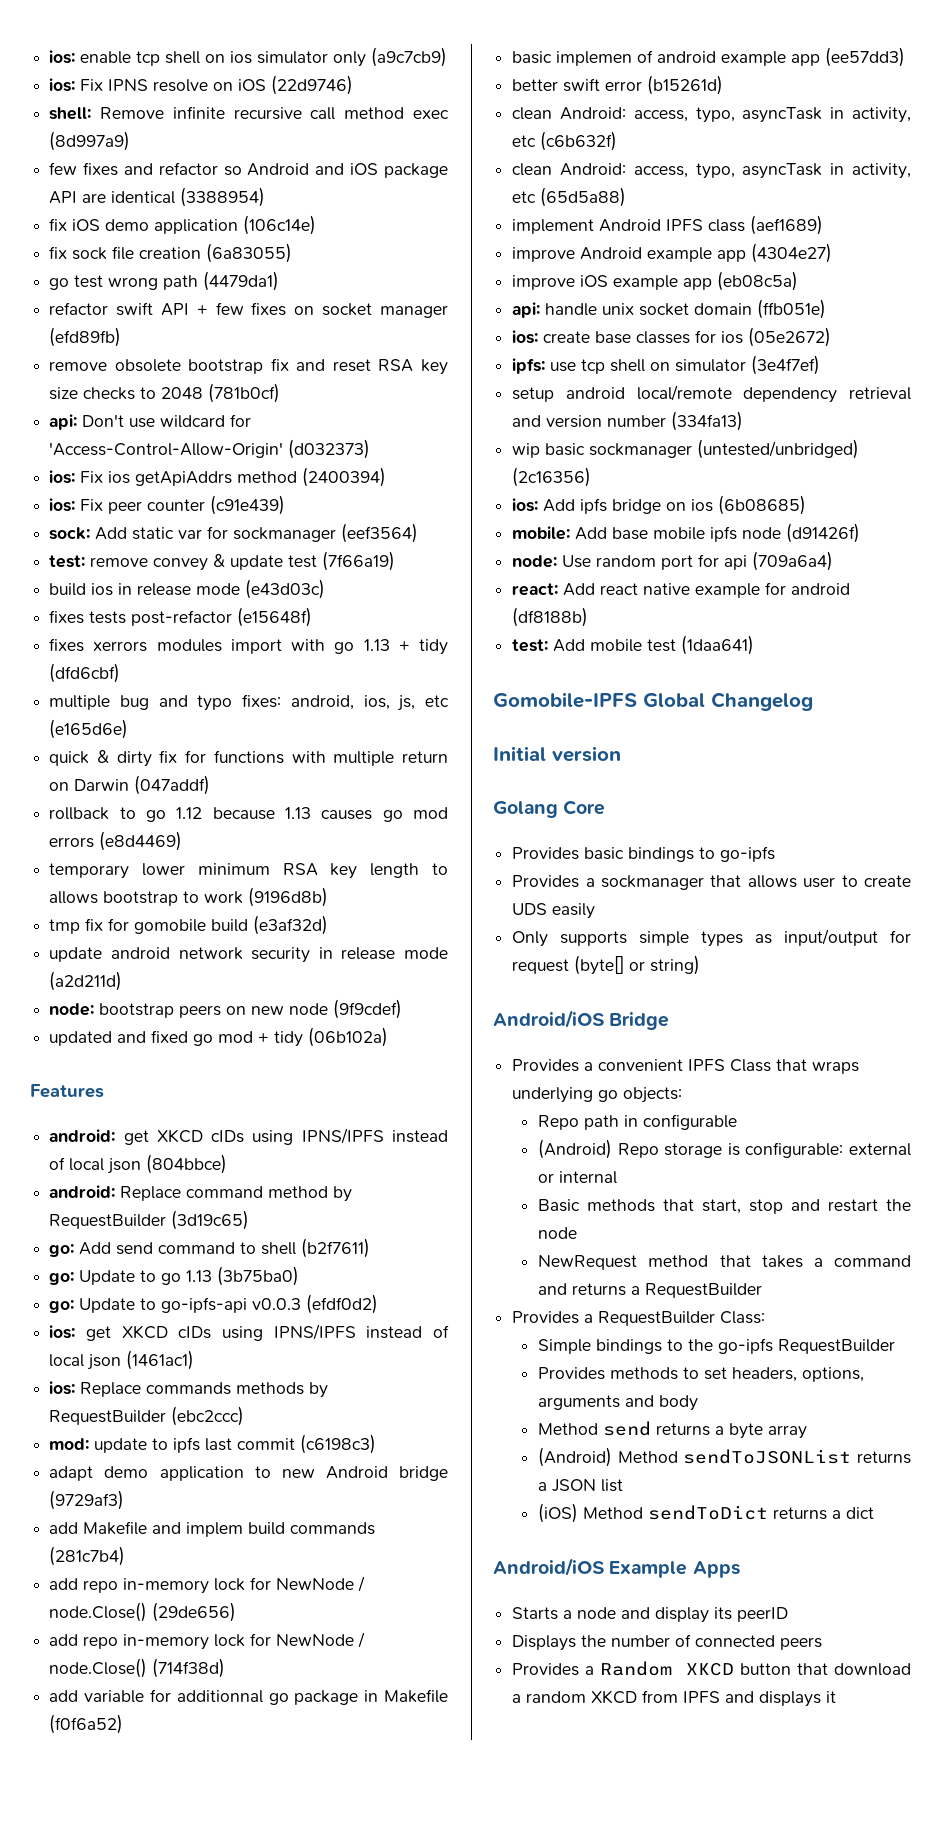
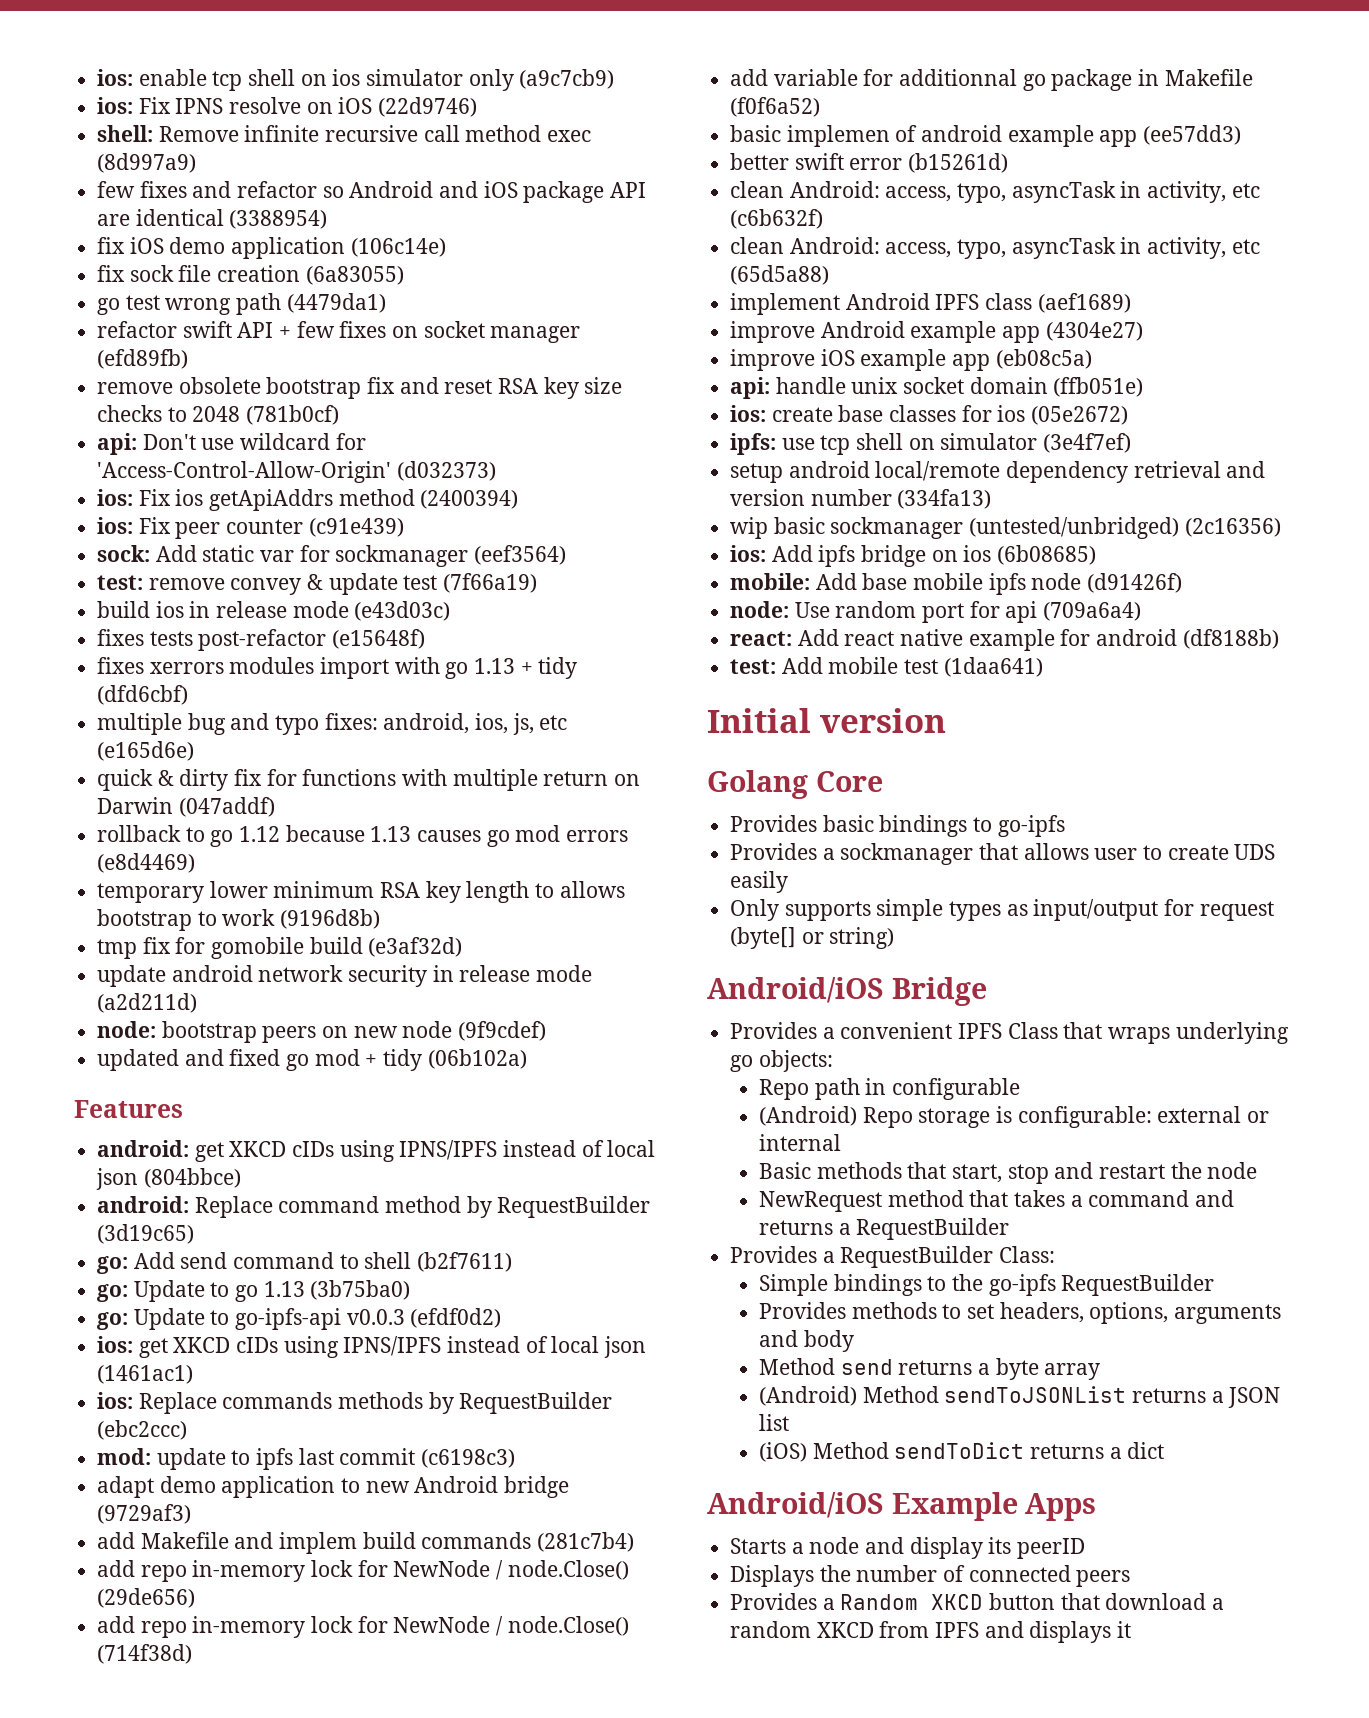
[493,692,813,711] // Gomobile-IPFS Global Changelog -> (1043, 667) none

